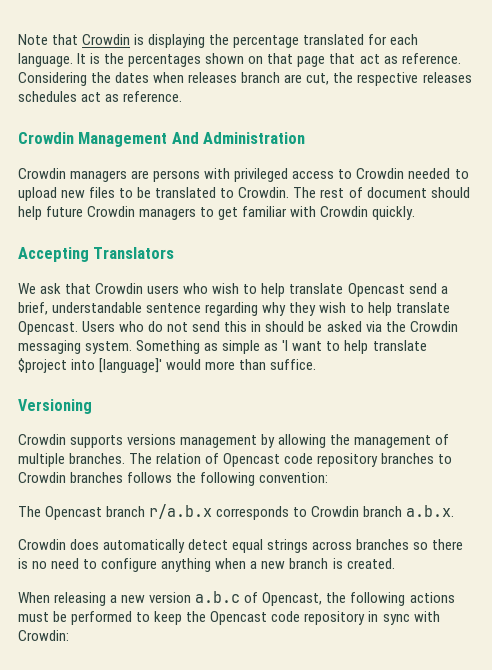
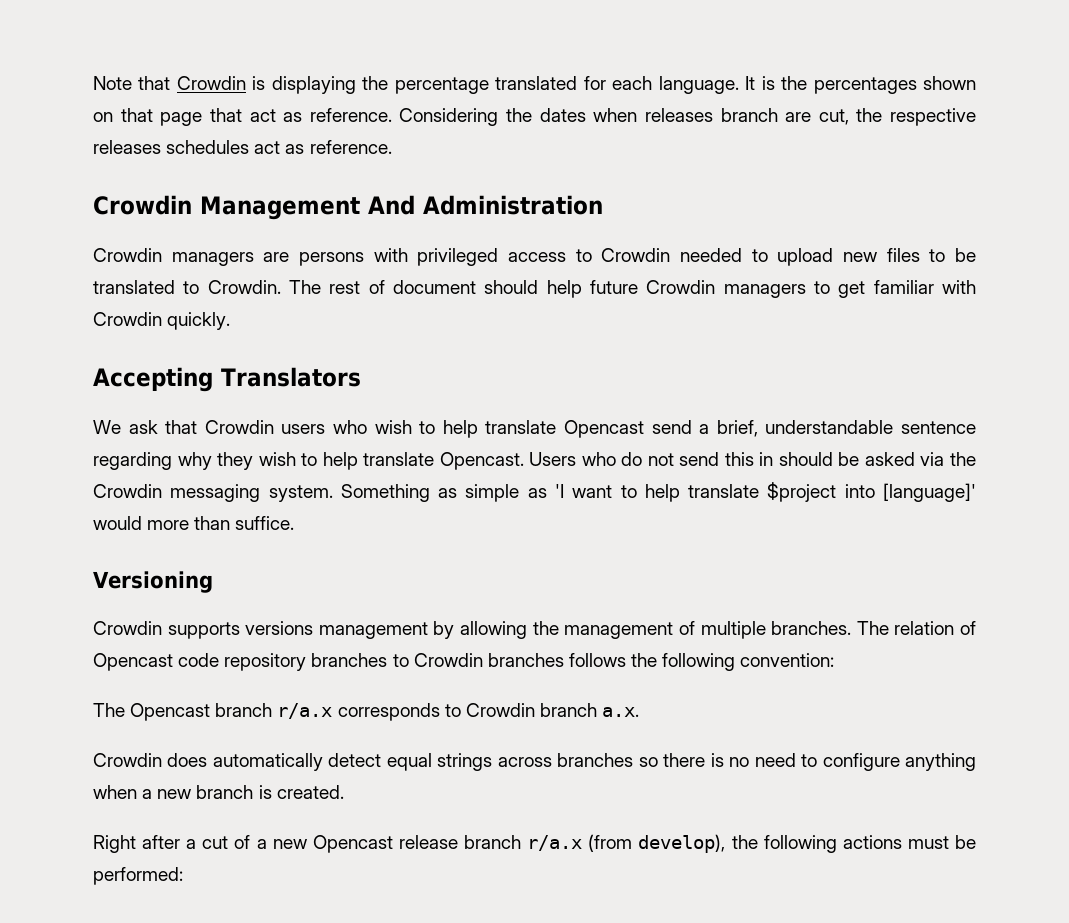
[149,504,213,519] r/a.b.x -> [277,703,333,719] r/a.x
[406,505,455,517] a.b.x. -> [602,707,640,717] a.x.
[18,591,323,606] When releasing a new version a.b.c of Opencast, -> [93,834,726,853] Right after a cut of a new Opencast release branch r/a.x (from develop),
[71,611,440,625] [18,630,69,641] performed to keep the Opencast code repository in sync with Crowdin: -> [93,867,183,885] performed:

